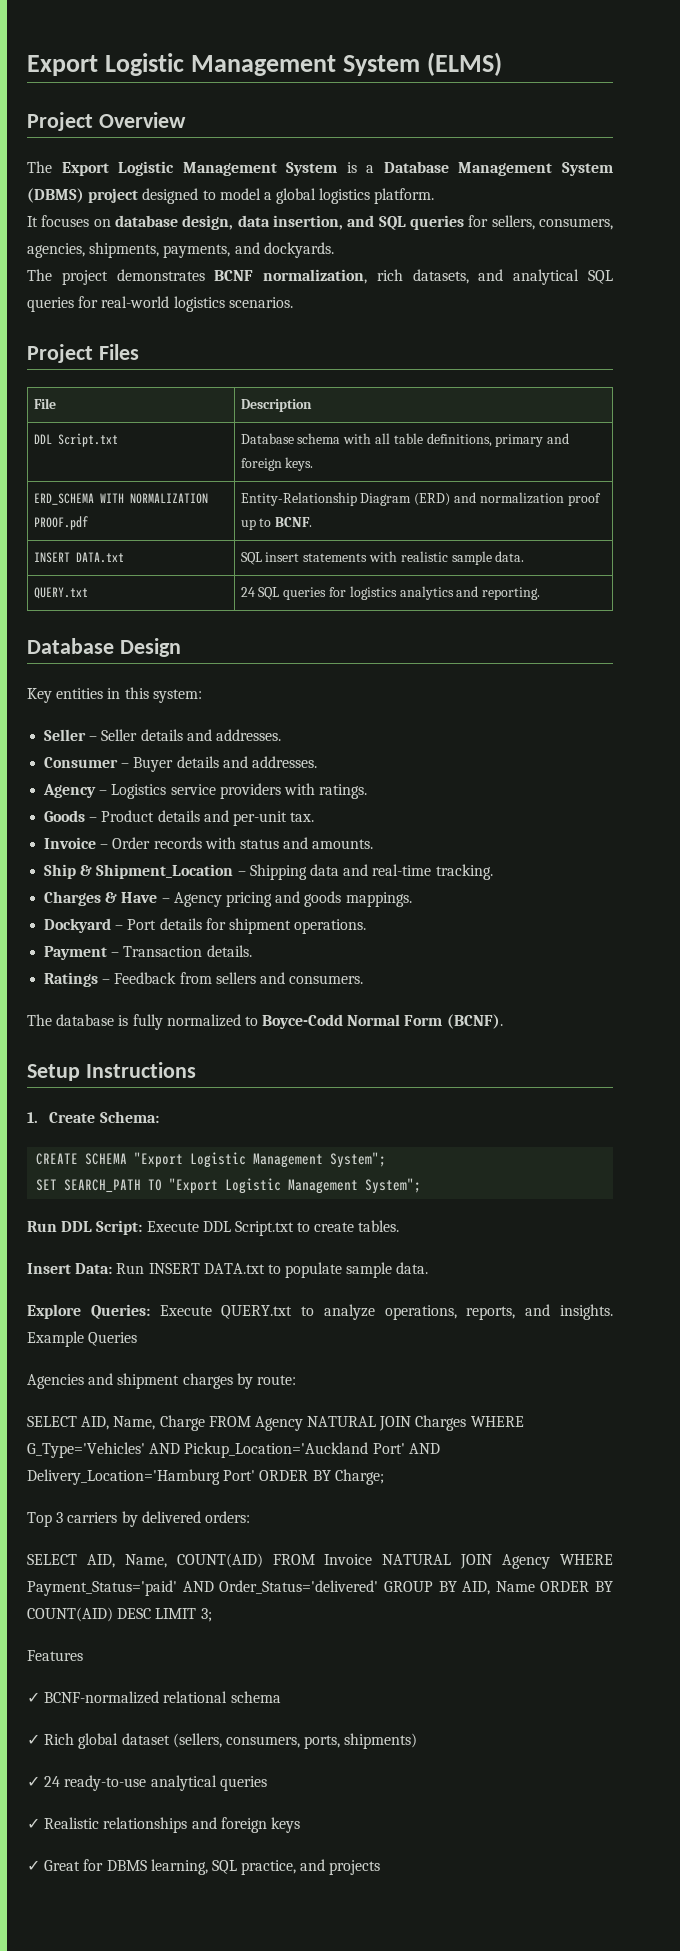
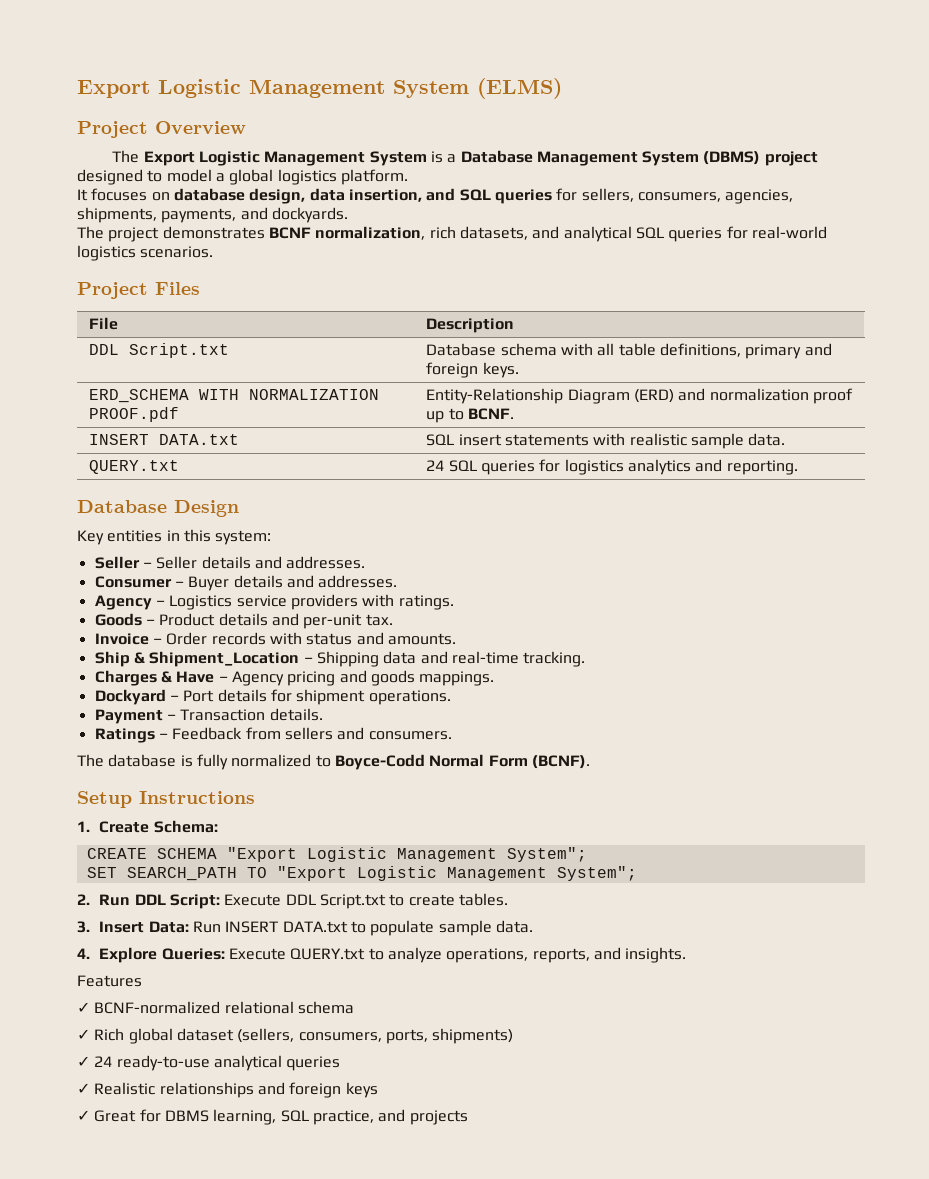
(422, 1186) none -> [77,894,90,905] 2.
(400, 1226) none -> [77,921,90,933] 3.
(429, 1268) none -> [77,948,90,959] 4.
[27,1331,138,1347] [27,1373,296,1389] [27,1415,524,1431] [27,1442,440,1458] [27,1469,384,1485] [27,1511,250,1527] [27,1553,614,1569] [27,1580,613,1596] [27,1607,212,1622] Example Queries // Agencies and shipment charges by route: // SELECT AID, Name, Charge FROM Agency NATURAL JOIN Charges WHERE G_Type='Vehicles' AND Pickup_Location='Auckland Port' AND Delivery_Location='Hamburg Port' ORDER BY Charge; // Top 3 carriers by delivered orders: // SELECT AID, Name, COUNT(AID) FROM Invoice NATURAL JOIN Agency WHERE Payment_Status='paid' AND Order_Status='delivered' GROUP BY AID, Name ORDER BY COUNT(AID) DESC LIMIT 3; -> (687, 955) none

